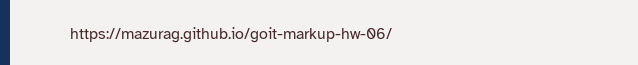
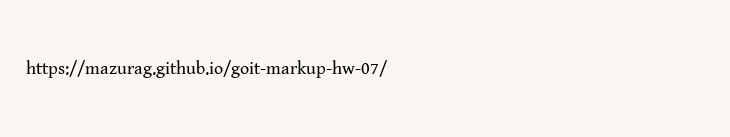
[70,27,392,43] https://mazurag.github.io/goit-markup-hw-06/ -> [26,60,388,78] https://mazurag.github.io/goit-markup-hw-07/

